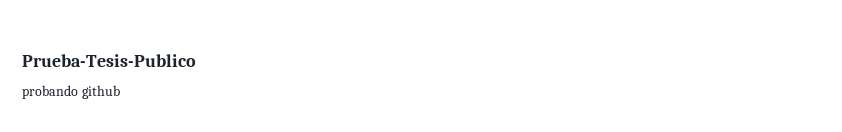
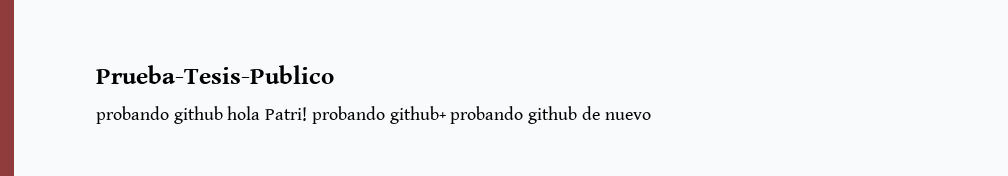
(120, 92) none -> [227,106,651,124] hola Patri! probando github+ probando github de nuevo

